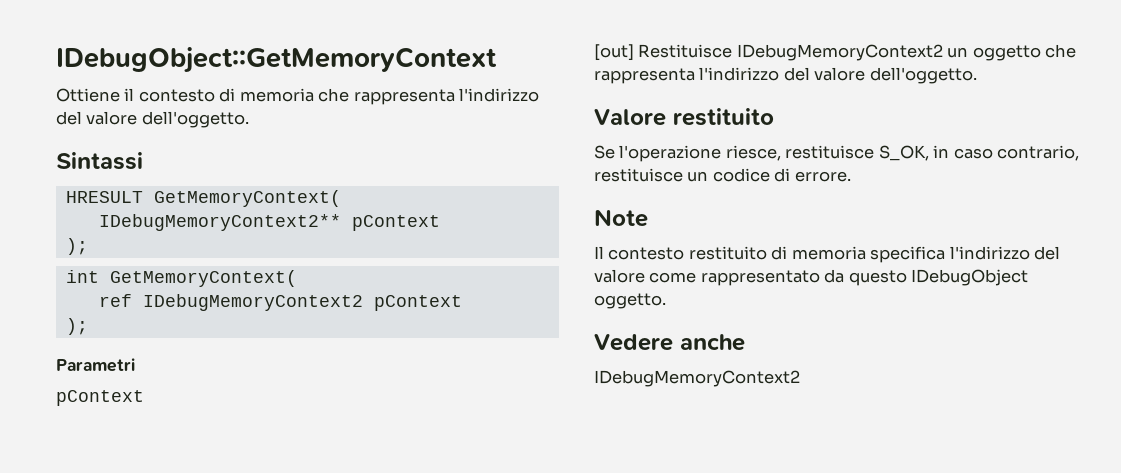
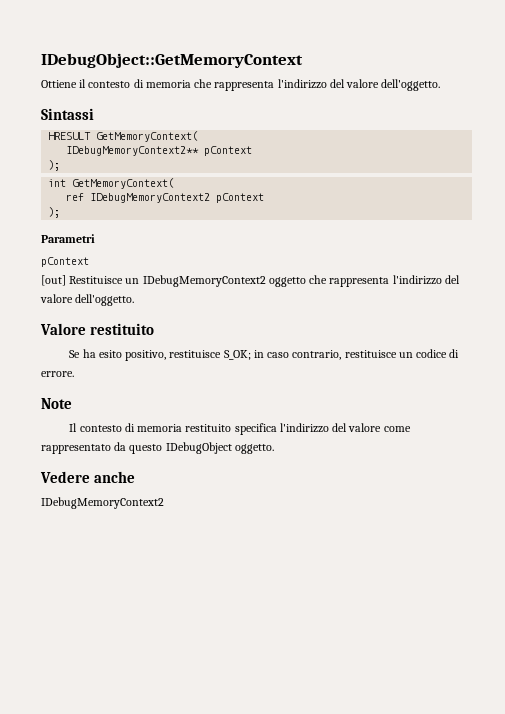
[736,44,969,61] IDebugMemoryContext2 un -> [125,275,266,287] un IDebugMemoryContext2
[619,145,929,162] l'operazione riesce, restituisce S_OK, -> [82,349,251,361] ha esito positivo, restituisce S_OK;
[688,246,866,260] restituito di memoria -> [124,423,232,432] di memoria restituito

